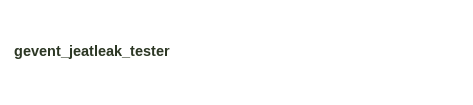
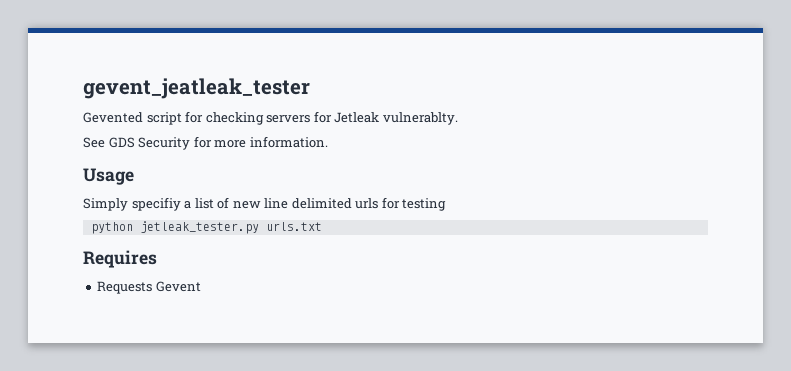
(170, 52) none -> [83,111,458,125] [83,136,328,150] [83,168,134,185] [83,197,447,211] [90,221,322,234] [83,250,157,268] [97,281,201,294] // Gevented script for checking servers for Jetleak vulnerablty. // See GDS Security for more information. // Usage // Simply specifiy a list of new line delimited urls for testing // python jetleak_tester.py urls.txt // Requires // Requests Gevent

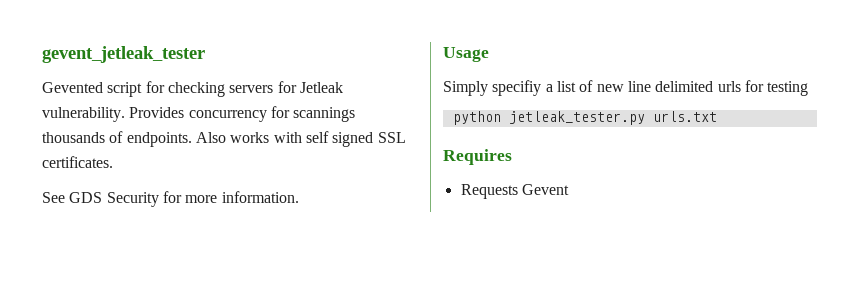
[83,78,310,99] gevent_jeatleak_tester -> [42,46,205,63] gevent_jetleak_tester
[382,112,458,125] vulnerablty. -> [42,106,356,122] [42,131,406,147] [42,156,113,168] vulnerability. Provides concurrency for scannings thousands of endpoints. Also works with self signed SSL certificates.

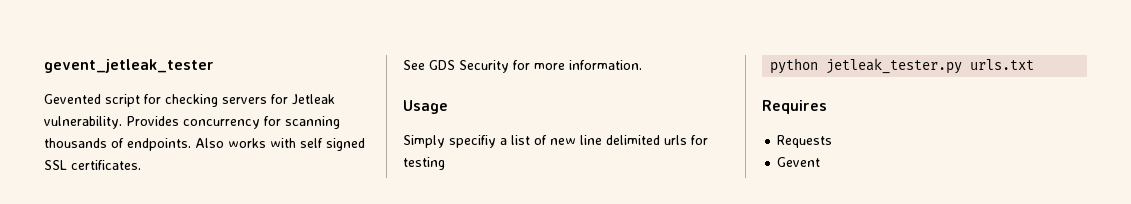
[293,107,356,122] scannings -> [285,116,340,129] scanning
(518, 191) none -> (833, 141) //

